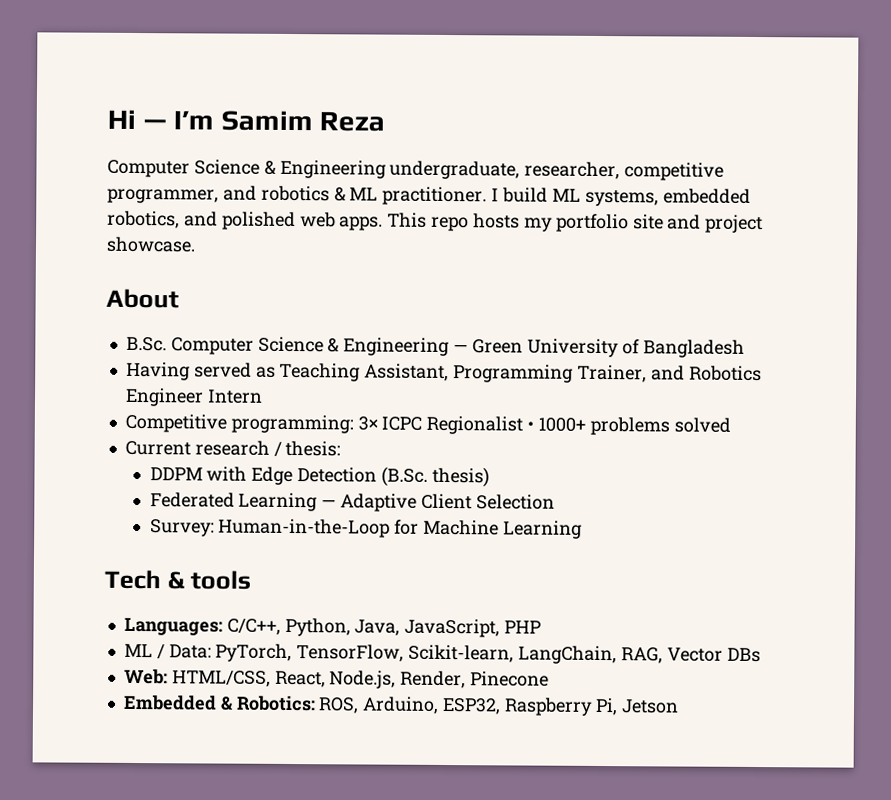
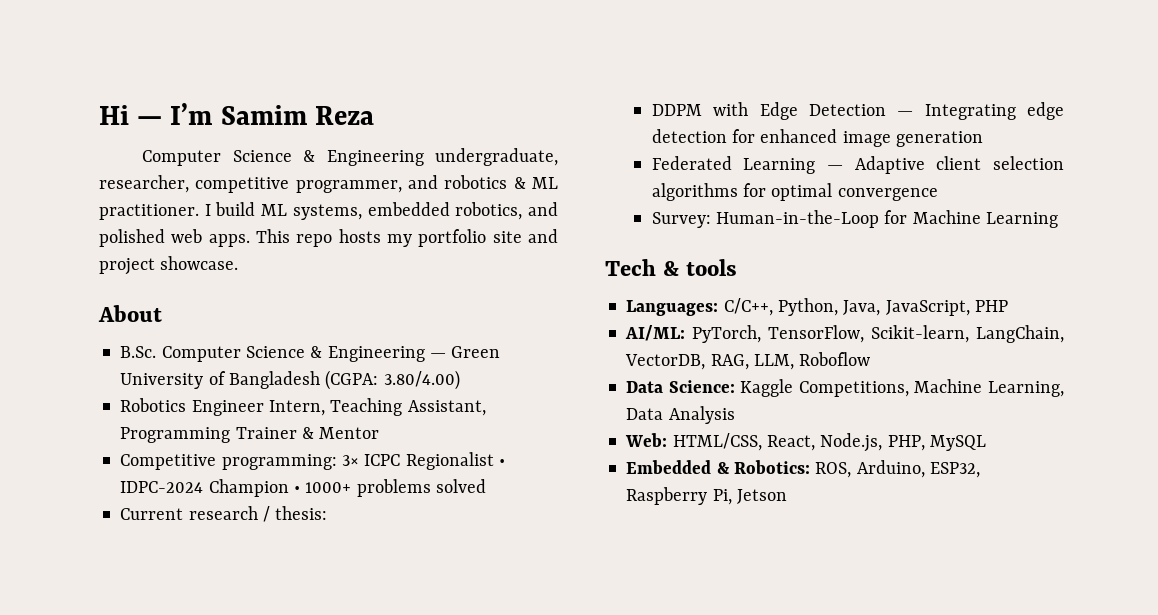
[125,361,762,383] [124,387,263,407] // Having served as Teaching Assistant, Programming Trainer, and Robotics Engineer Intern -> [325,370,460,390] [120,398,486,416] [120,427,380,443] (CGPA: 3.80/4.00) // Robotics Engineer Intern, Teaching Assistant, Programming Trainer & Mentor
(535, 426) none -> [120,479,300,497] IDPC-2024 Champion •
[380,466,490,488] [149,492,555,512] (B.Sc. thesis) // Federated Learning — Adaptive Client Selection -> [897,102,1064,120] [651,129,983,147] [651,156,1064,174] [651,183,938,201] — Integrating edge detection for enhanced image generation // Federated Learning — Adaptive client selection algorithms for optimal convergence
[123,643,212,660] ML / Data: -> [625,325,686,341] AI/ML:
[620,647,761,664] RAG, Vector DBs -> [625,352,871,370] [626,379,1064,397] [626,406,735,424] VectorDB, RAG, LLM, Roboflow // Data Science: Kaggle Competitions, Machine Learning, Data Analysis
[400,670,550,689] Render, Pinecone -> [887,435,986,451] PHP, MySQL

